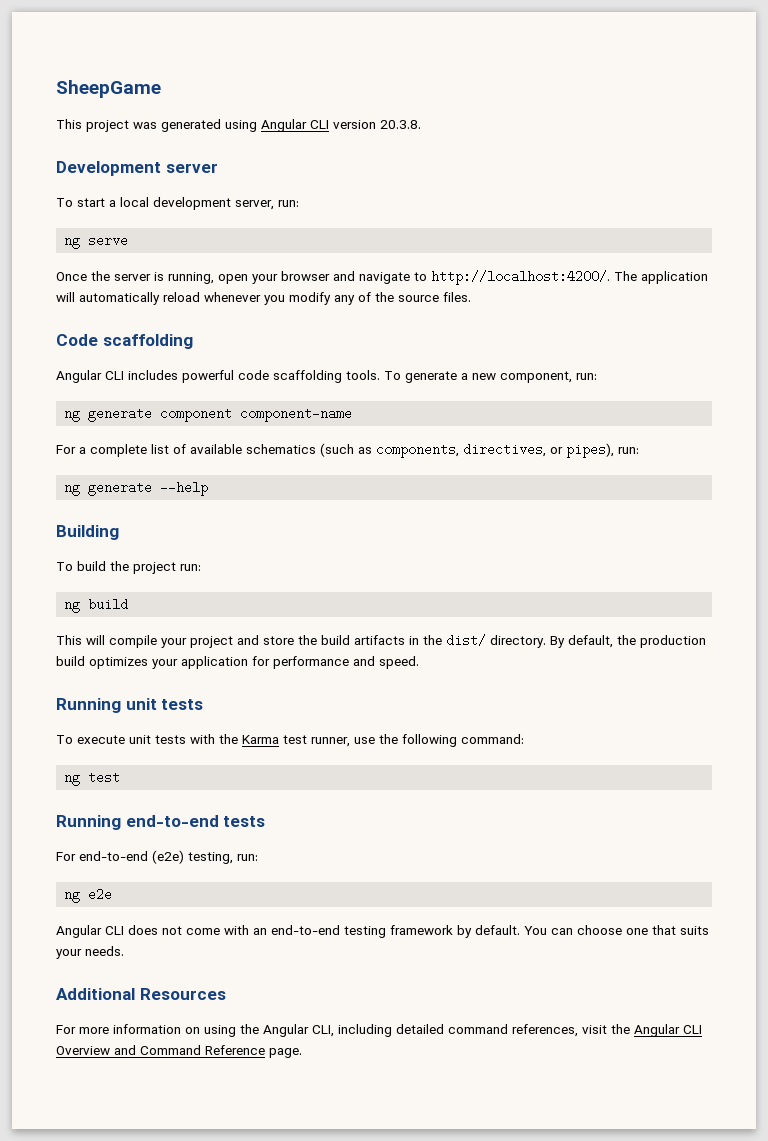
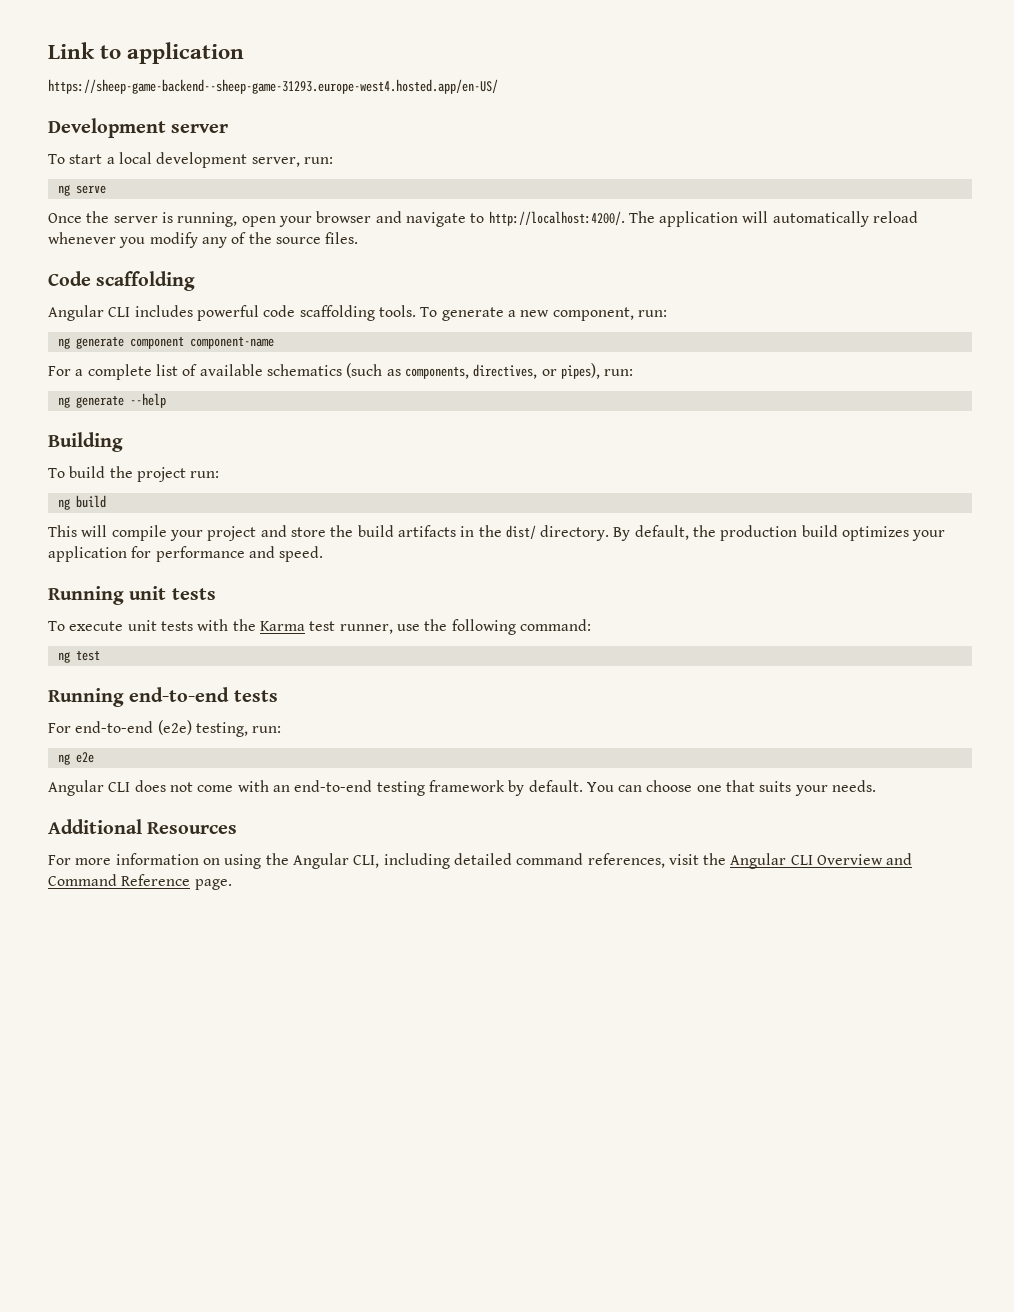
[56,80,161,98] [56,119,421,132] SheepGame // This project was generated using Angular CLI version 20.3.8. -> [48,42,245,64] [48,79,498,94] Link to application // https://sheep-game-backend--sheep-game-31293.europe-west4.hosted.app/en-US/

